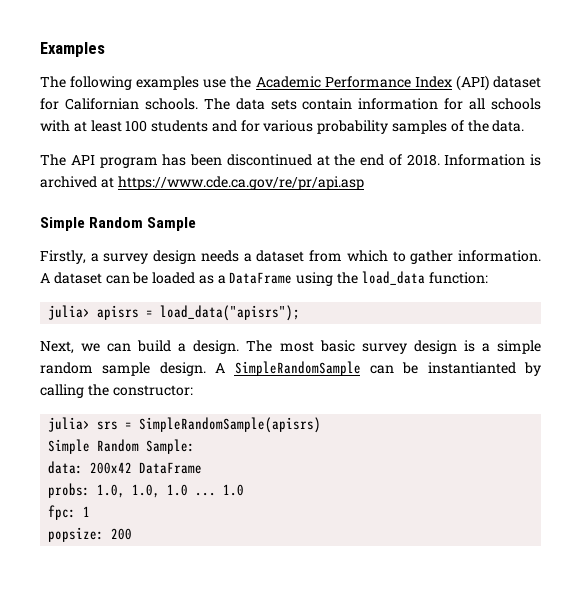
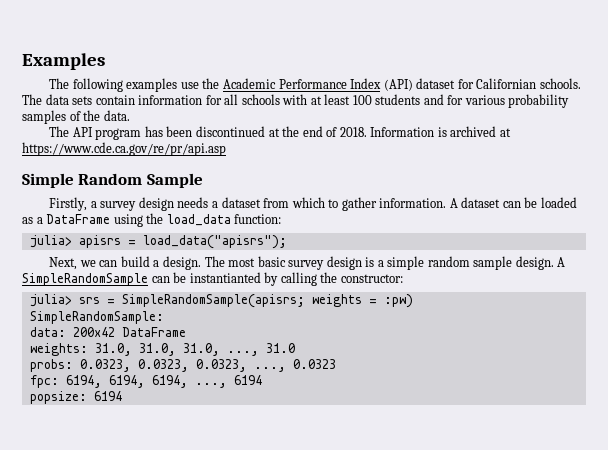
[139,417,322,433] [48,439,196,454] [48,461,203,474] [48,483,245,498] [48,505,91,520] SimpleRandomSample(apisrs) // Simple Random Sample: // data: 200x42 DataFrame // probs: 1.0, 1.0, 1.0 ... 1.0 // fpc: 1 -> [121,294,413,308] [29,311,164,324] [29,327,186,337] [29,343,295,356] [29,359,336,372] [29,375,262,388] SimpleRandomSample(apisrs; weights = :pw) // SimpleRandomSample: // data: 200x42 DataFrame // weights: 31.0, 31.0, 31.0, ..., 31.0 // probs: 0.0323, 0.0323, 0.0323, ..., 0.0323 // fpc: 6194, 6194, 6194, ..., 6194
[111,528,133,540] 200 -> [93,391,122,401] 6194

